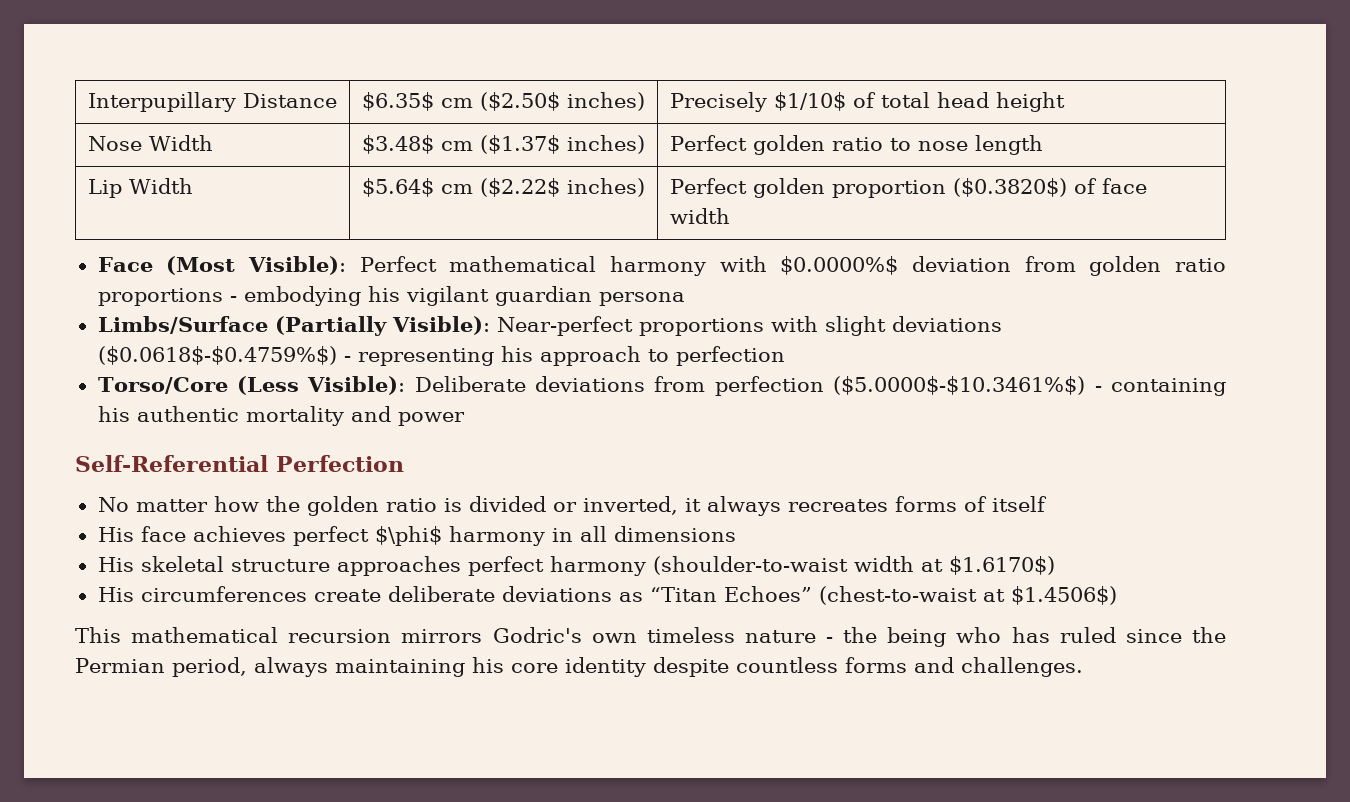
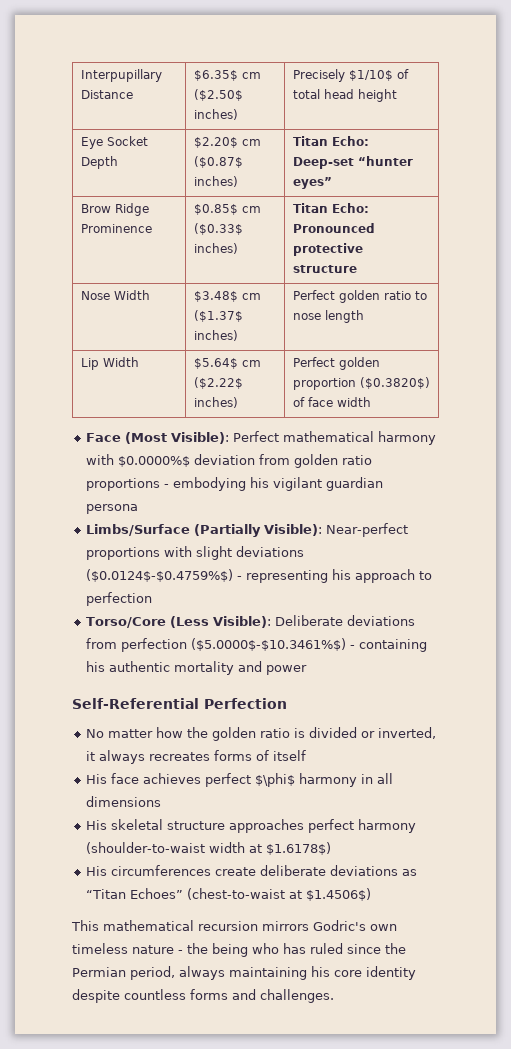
(1065, 102) none -> [80,136,148,149] [80,156,118,169] [193,137,261,148] [193,156,243,168] [193,176,238,187] [292,136,369,146] [292,156,413,169] [292,177,332,189] [80,203,149,216] [80,224,152,233] [193,204,261,215] [193,223,243,235] [193,243,238,254] [292,203,369,213] [292,223,375,233] [292,243,363,256] [292,265,357,273] // Eye Socket Depth | $2.20$ cm ($0.87$ inches) | Titan Echo: Deep-set “hunter eyes” // Brow Ridge Prominence | $0.85$ cm ($0.33$ inches) | Titan Echo: Pronounced protective structure
[97,346,337,365] ($0.0618$-$0.4759%$) -> [86,569,234,582] ($0.0124$-$0.4759%$)
[948,556,1055,575] $1.6170$) -> [266,842,332,855] $1.6178$)

